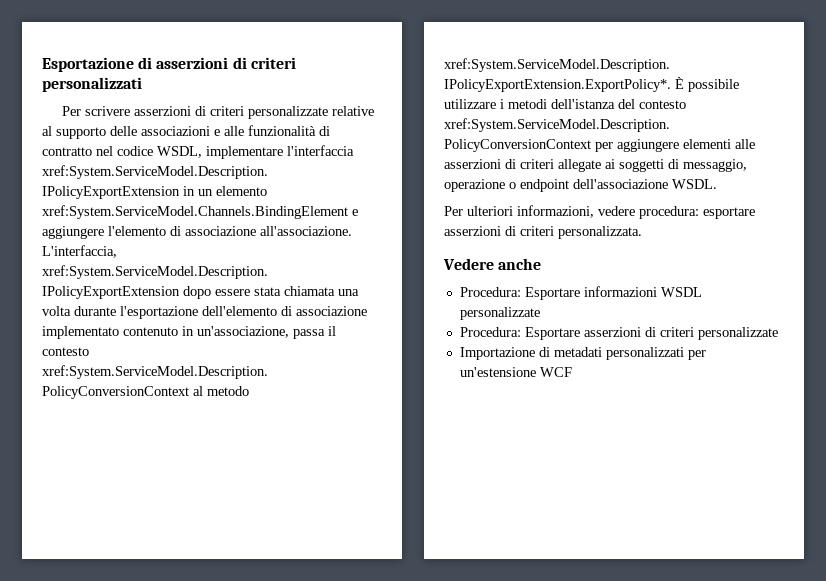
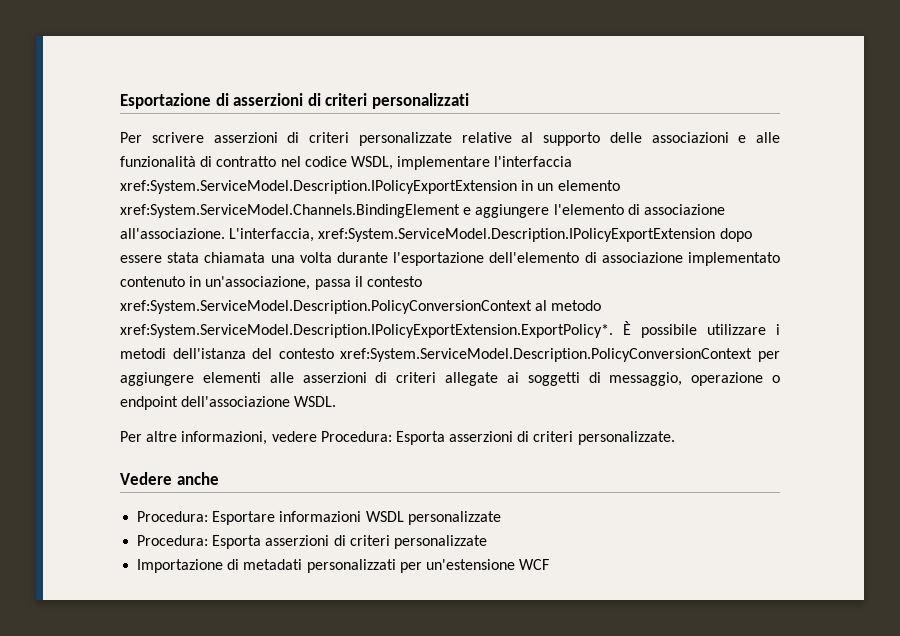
[467,206,513,216] ulteriori -> [146,431,178,442] altre
[639,206,755,219] [444,226,642,239] procedura: esportare asserzioni di criteri personalizzata. -> [320,431,675,445] Procedura: Esporta asserzioni di criteri personalizzate.
[524,327,580,340] Esportare -> [212,535,262,549] Esporta

